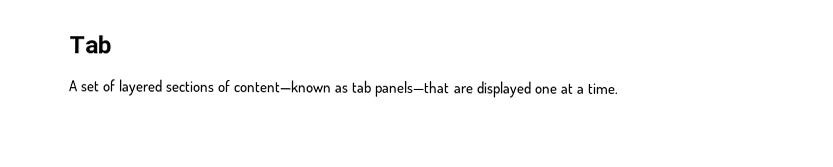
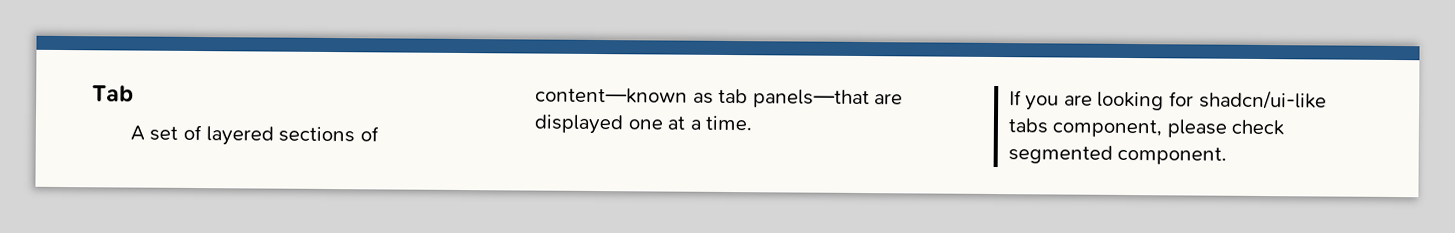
(619, 88) none -> [1008,90,1327,111] [1007,118,1285,138] [1007,145,1228,165] // If you are looking for shadcn/ui-like tabs component, please check segmented component.

